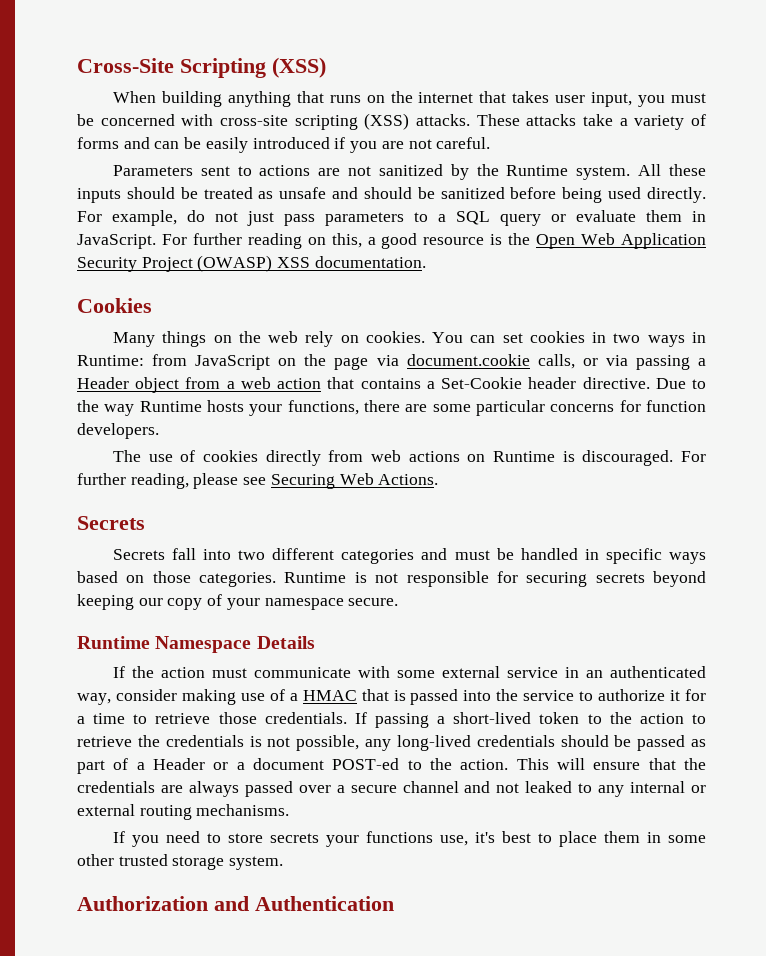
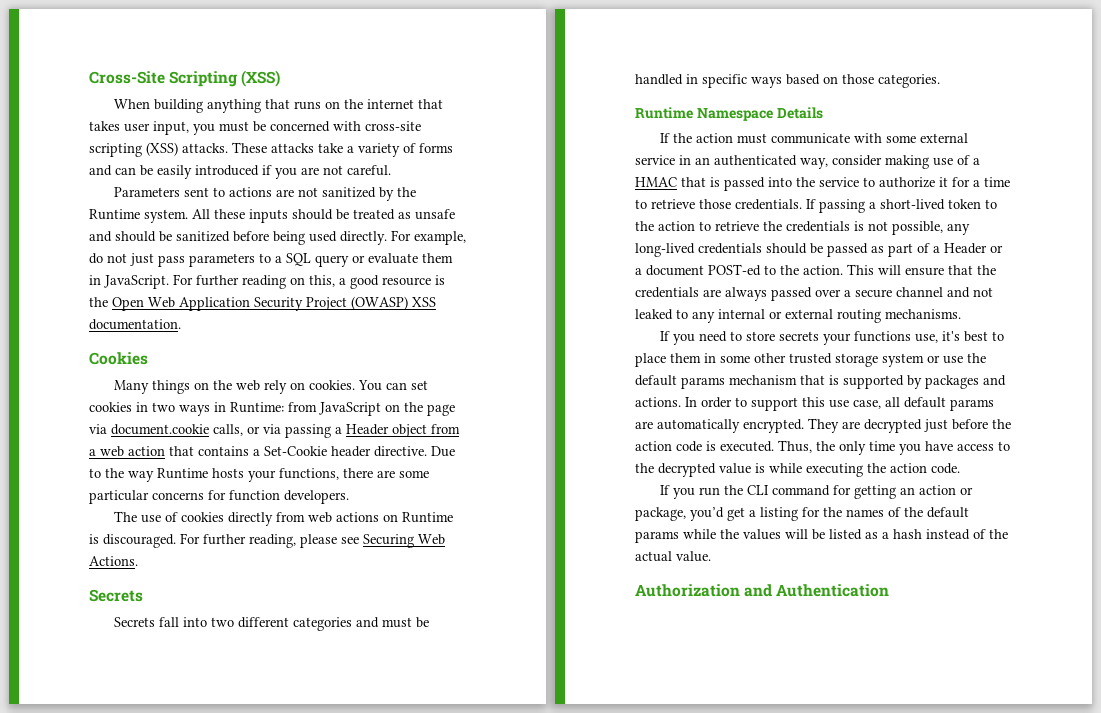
[284,571,706,587] [77,594,399,610] Runtime is not responsible for securing secrets beyond keeping our copy of your namespace secure. -> (940, 81) none
[229,856,284,870] system. -> [882,353,986,367] [635,375,1006,389] [635,397,994,411] [635,418,1011,433] [635,440,1010,455] [635,463,960,477] [660,485,974,499] [635,507,969,521] [635,529,1008,543] [635,551,711,562] system or use the default params mechanism that is supported by packages and actions. In order to support this use case, all default params are automatically encrypted. They are decrypted just before the action code is executed. Thus, the only time you have access to the decrypted value is while executing the action code. // If you run the CLI command for getting an action or package, you’d get a listing for the names of the default params while the values will be listed as a hash instead of the actual value.

